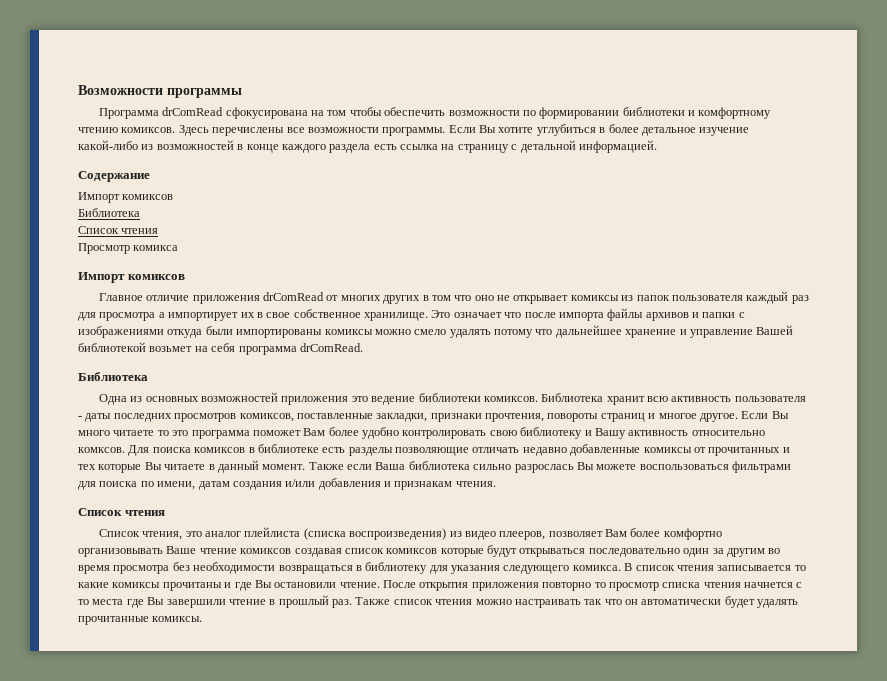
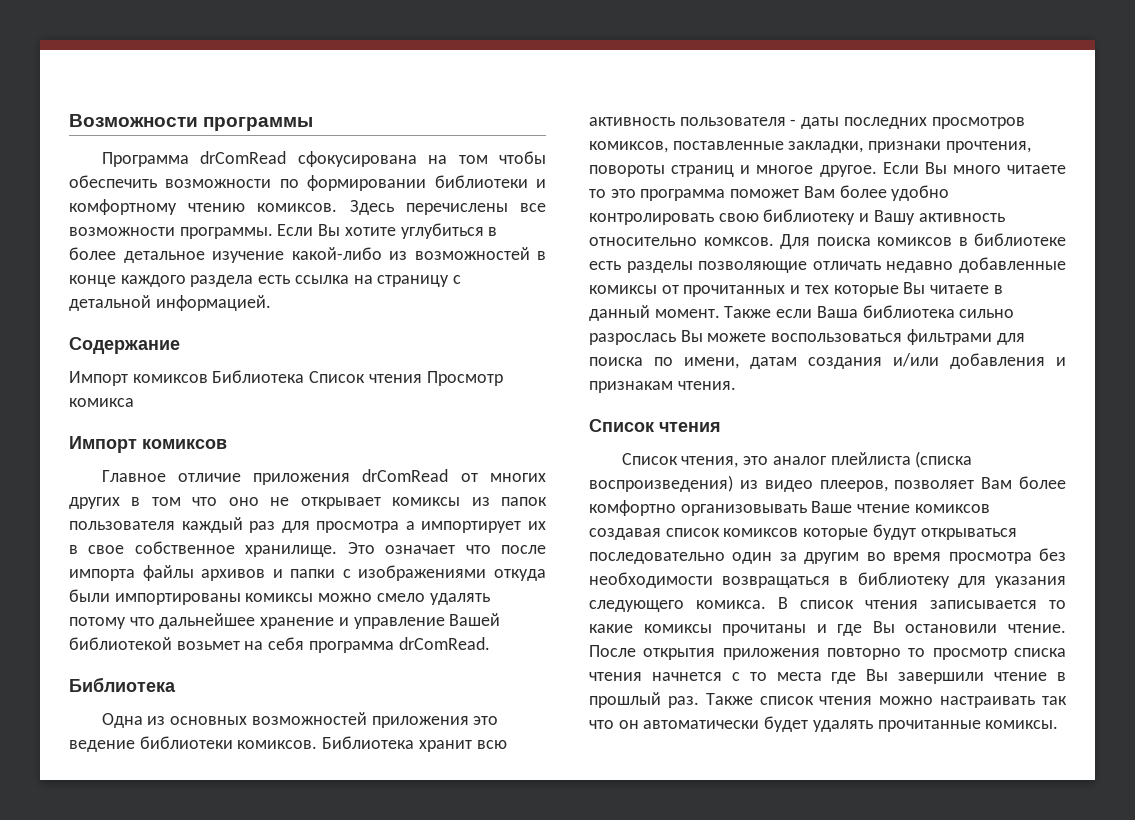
[78,208,140,217] [78,226,159,234] // Библиотека // Список чтения // -> [212,370,422,383] Библиотека Список чтения

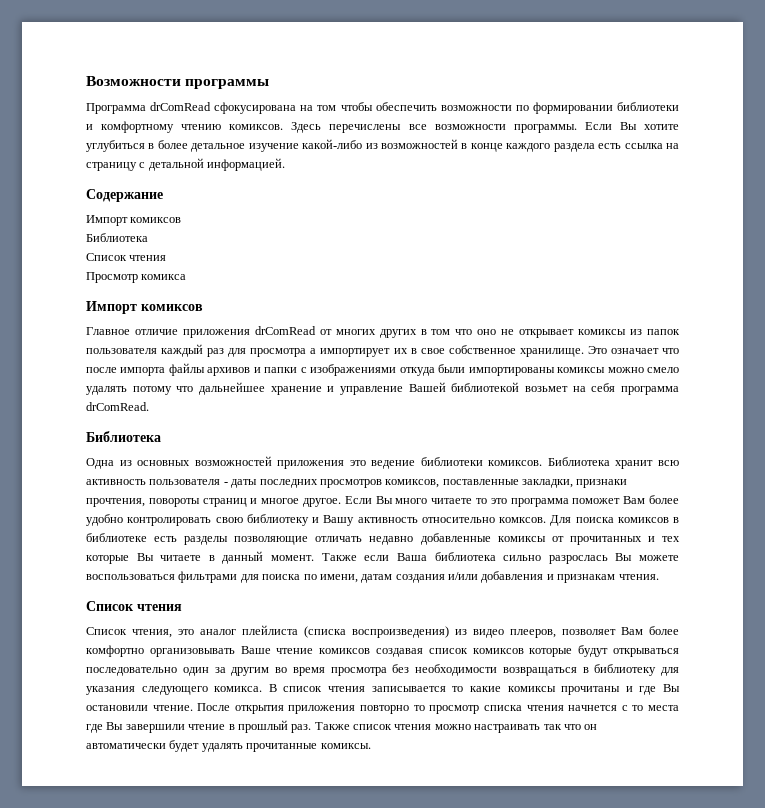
[212,370,422,383] Библиотека Список чтения -> [86,233,148,242] [86,253,167,261] // Библиотека // Cписок чтения //

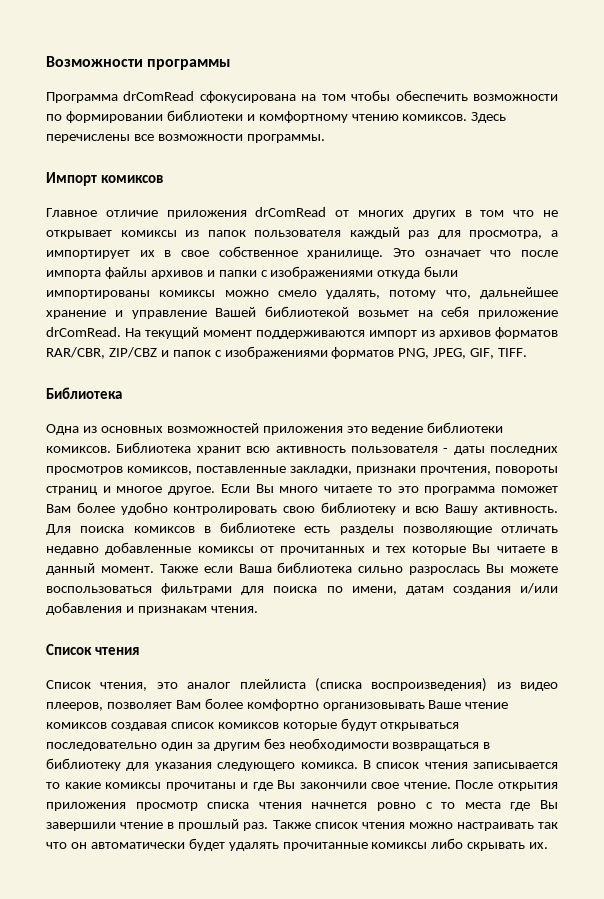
[584,122,679,130] [86,139,680,152] [86,158,286,171] [86,189,163,202] [86,215,182,226] [86,233,148,242] [86,253,167,261] [86,272,187,283] Если Вы хотите углубиться в более детальное изучение какой-либо из возможностей в конце каждого раздела есть ссылка на страницу с детальной информацией. // Содержание // Импорт комиксов // Библиотека // Cписок чтения // Просмотр комикса -> (325, 138) none
[477,329,497,335] оно -> (535, 213) none
[250,348,307,357] просмотра -> [469,230,543,239] просмотра,
[86,386,194,395] удалять потому что -> [326,290,471,299] удалять, потому что,
[621,386,680,395] программа -> [478,310,558,319] приложение
(149, 406) none -> [125,327,558,339] [46,346,528,359] На текущий момент поддерживаются импорт из архивов форматов RAR/CBR, ZIP/CBZ и папок с изображениями форматов PNG, JPEG, GIF, TIFF.
[323,515,546,526] Вашу активность относительно комксов. -> [415,504,558,515] всю Вашу активность.
[275,667,387,676] во время просмотра -> (260, 746) none
[86,705,148,711] остановили -> [299,782,400,789] закончили свое
[360,705,425,714] повторно то -> (126, 806) none
(618, 708) none -> [377,802,416,811] ровно
[320,743,371,749] комиксы. -> [371,838,549,851] комиксы либо скрывать их.

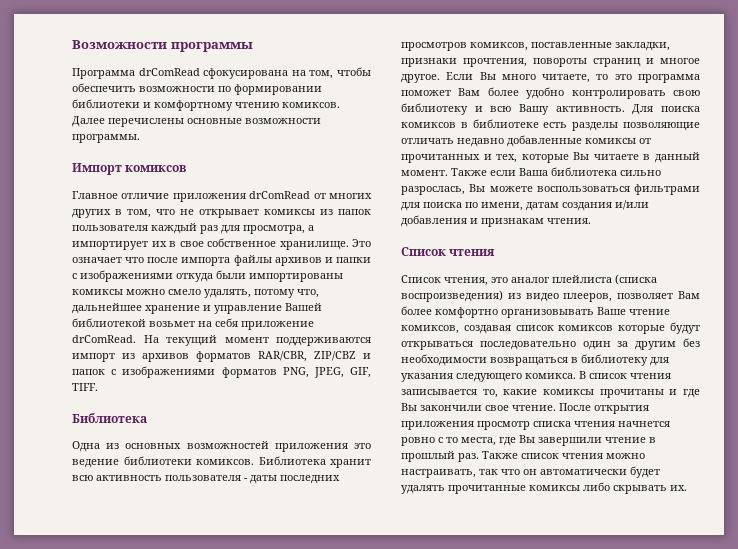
[321,94,346,101] том -> [309,70,334,79] том,
[471,112,507,123] [46,134,154,143] Здесь перечислены все -> [72,116,242,127] Далее перечислены основные
[480,210,505,217] том -> [127,209,151,218] том,
[324,486,373,493] читаете -> [542,74,591,83] читаете,
[385,546,406,553] тех -> [496,154,518,163] тех,
[409,566,481,575] разрослась -> [401,186,465,195] разрослась,
[46,722,107,729] комиксов -> [401,325,459,334] комиксов,
[46,782,60,789] то -> [482,389,498,398] то,
[464,802,501,809] места -> [461,437,496,446] места,
[456,822,534,831] настраивать -> [401,469,476,478] настраивать,

